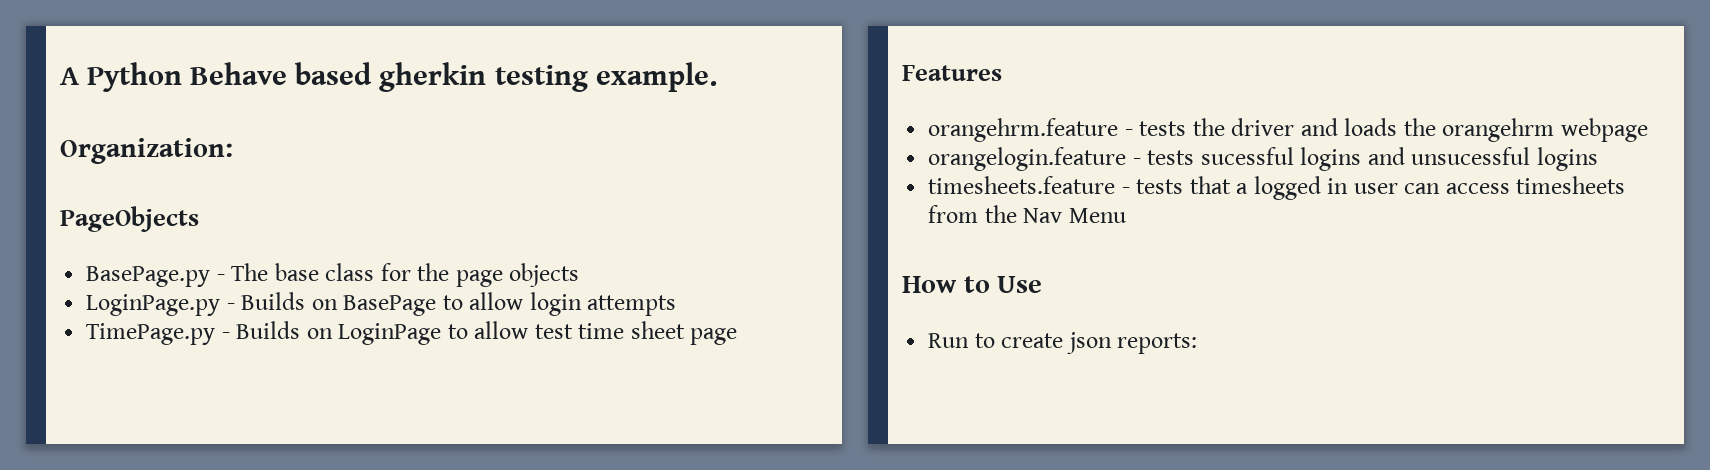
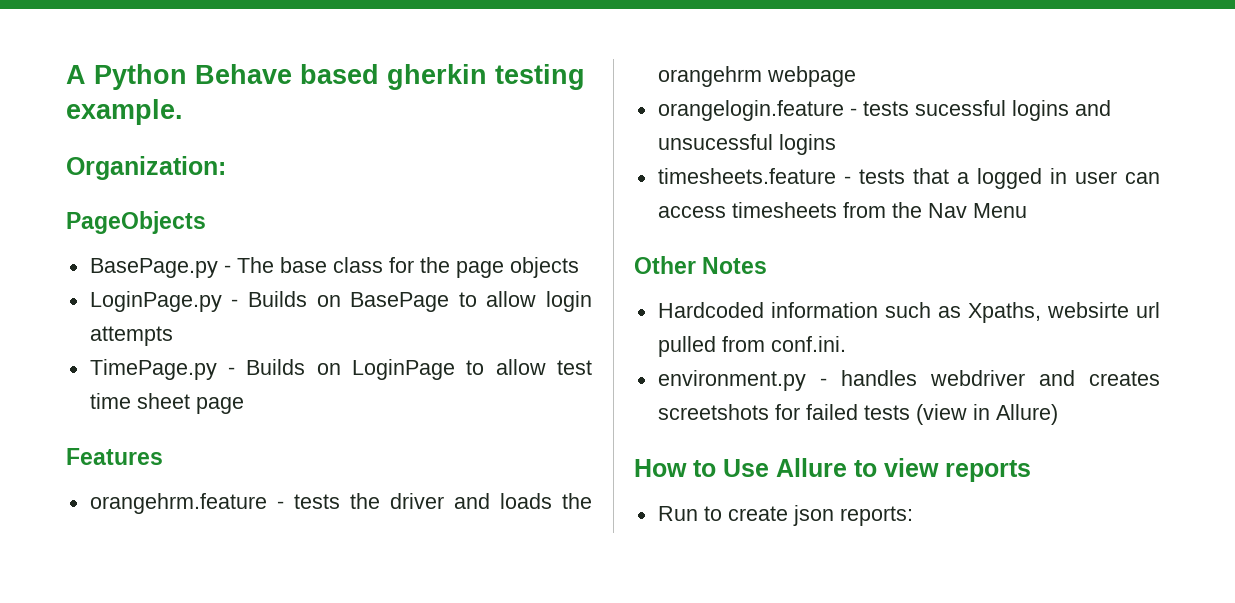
(1126, 215) none -> [634,256,768,274] [657,302,1160,323] [657,336,846,357] [657,370,1160,391] [657,404,1058,425] // Other Notes // Hardcoded information such as Xpaths, websirte url pulled from conf.ini. // environment.py - handles webdriver and creates screetshots for failed tests (view in Allure)
(1043, 284) none -> [776,458,1031,482] Allure to view reports

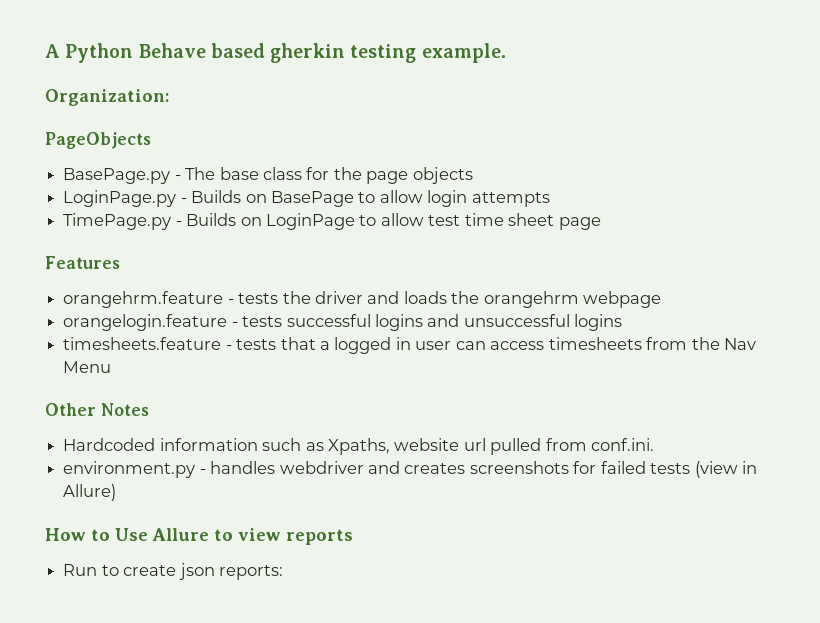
[914,100,1006,116] sucessful -> [286,314,371,327] successful
[657,134,773,150] unsucessful -> [463,314,570,327] unsuccessful
[1046,302,1129,318] websirte -> [394,438,460,451] website
[657,404,769,420] screetshots -> [469,461,569,474] screenshots

